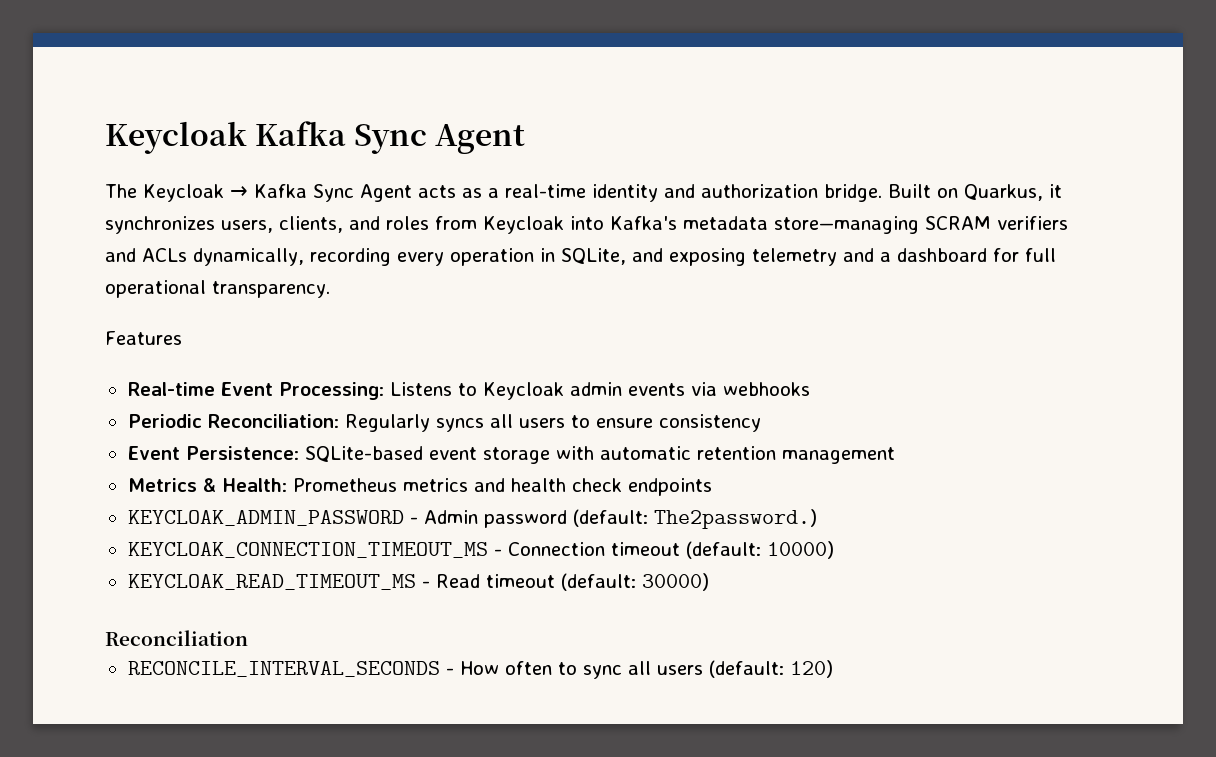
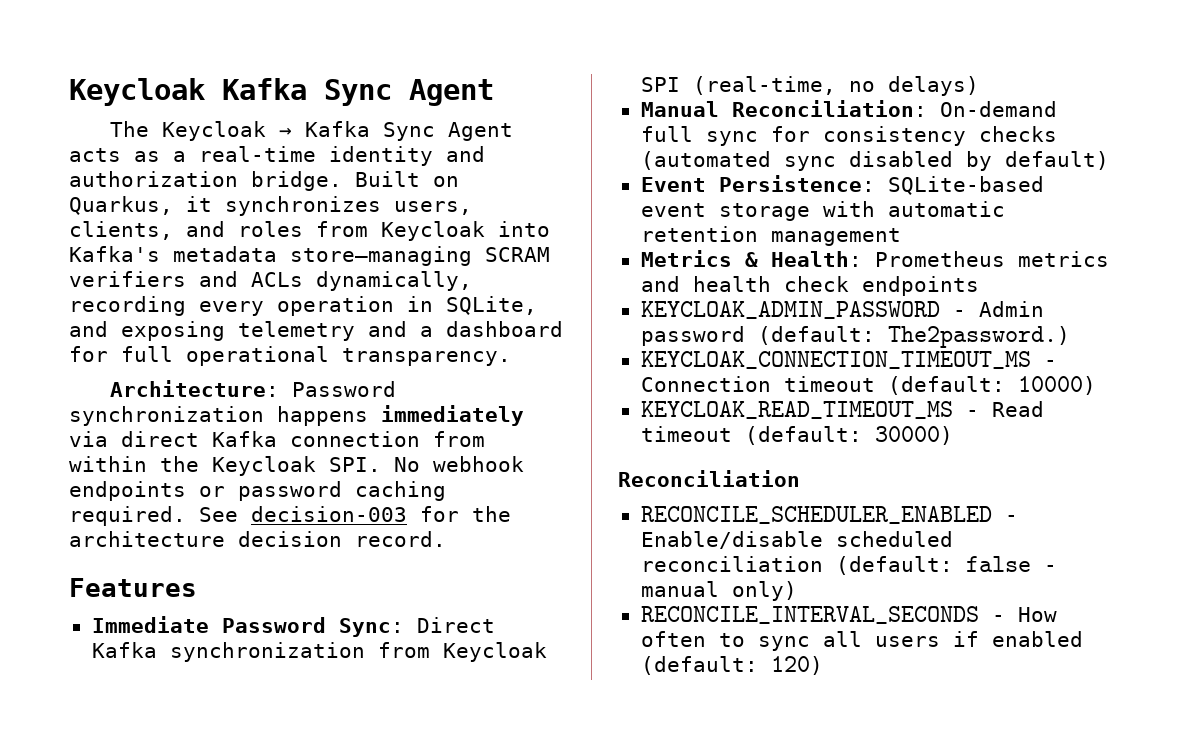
[105,331,182,345] [127,382,810,400] [127,414,761,432] Features // Real-time Event Processing: Listens to Keycloak admin events via webhooks // Periodic Reconciliation: Regularly syncs all users to ensure consistency -> [110,380,397,397] [69,405,524,426] [69,431,485,447] [69,456,524,476] [69,481,446,501] [69,506,511,526] [69,531,446,547] [69,578,197,597] [91,616,495,637] [91,642,547,662] [640,76,979,96] [640,100,1057,117] [640,126,1057,146] [640,151,1109,171] Architecture: Password synchronization happens immediately via direct Kafka connection from within the Keycloak SPI. No webhook endpoints or password caching required. See decision-003 for the architecture decision record. // Features // Immediate Password Sync: Direct Kafka synchronization from Keycloak SPI (real-time, no delays) // Manual Reconciliation: On-demand full sync for consistency checks (automated sync disabled by default)
(248, 638) none -> [640,506,1018,524] [640,531,953,549] [640,556,1057,575] [640,581,797,601] // RECONCILE_SCHEDULER_ENABLED - Enable/disable scheduled reconciliation (default: false - manual only)
(703, 670) none -> [952,631,1083,647] if enabled

